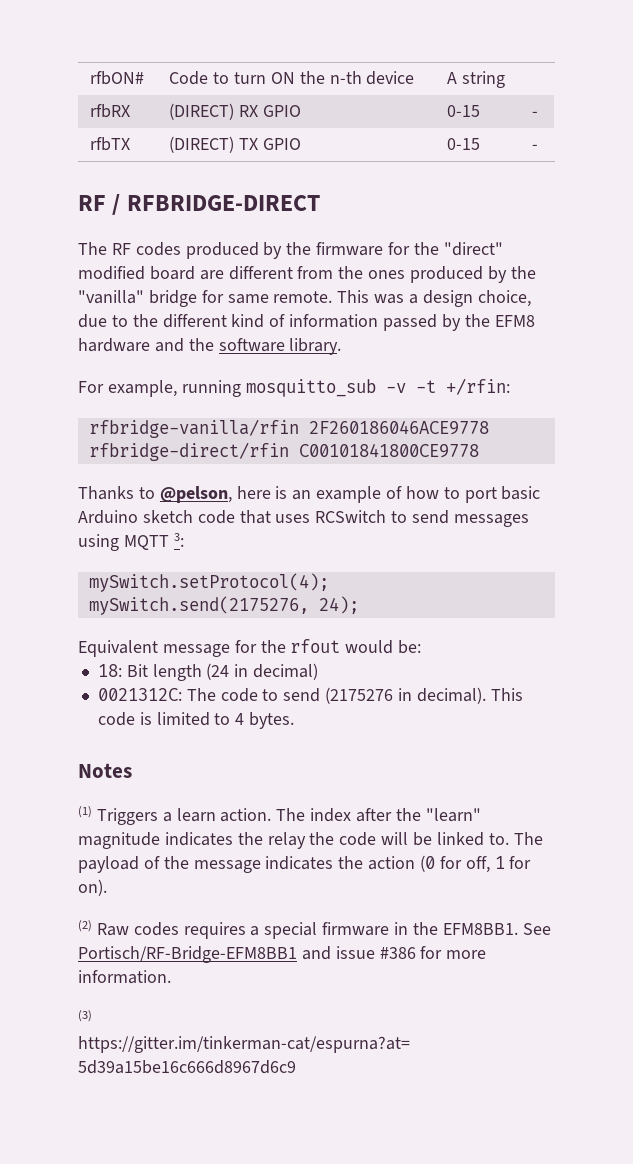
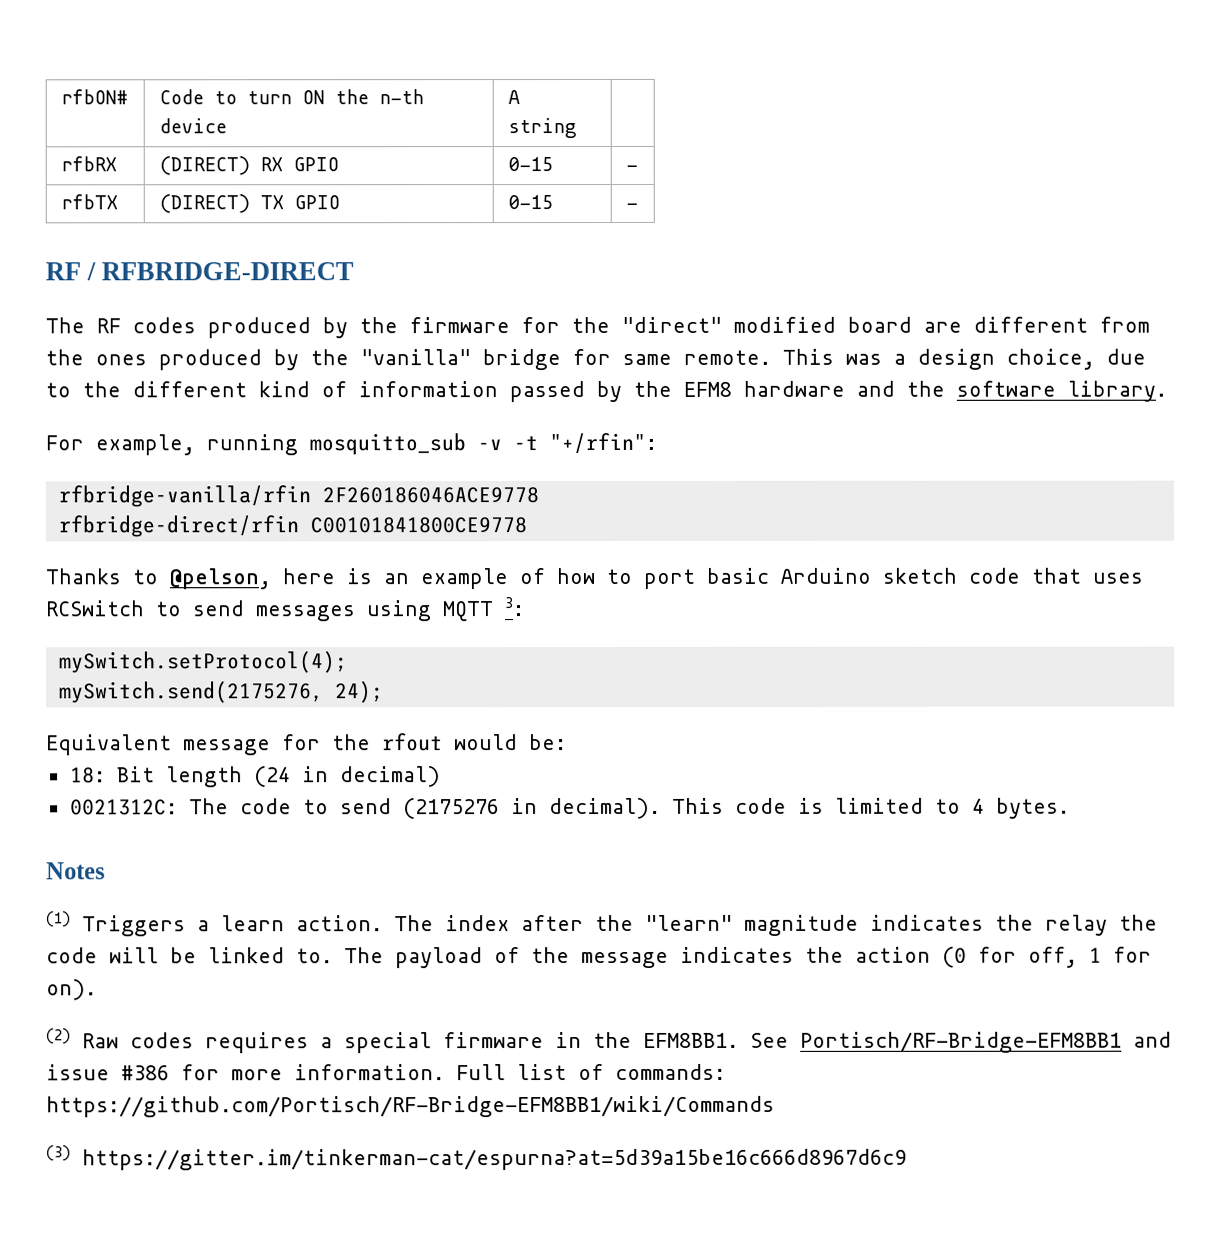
[445,378,510,395] +/rfin: -> [549,432,657,454] "+/rfin":
(171, 977) none -> [456,1063,726,1081] [46,1095,775,1118] Full list of commands: https://github.com/Portisch/RF-Bridge-EFM8BB1/wiki/Commands

